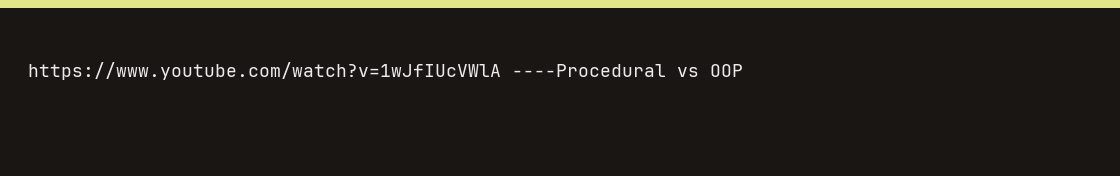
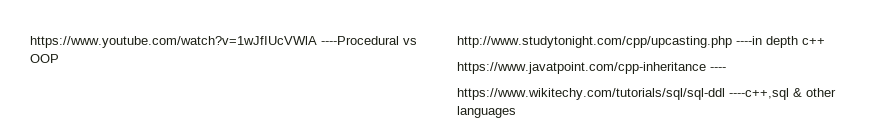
(743, 70) none -> [457,36,825,48] [457,62,726,74] [457,88,836,100] [457,106,516,118] // http://www.studytonight.com/cpp/upcasting.php ----in depth c++ // https://www.javatpoint.com/cpp-inheritance ---- // https://www.wikitechy.com/tutorials/sql/sql-ddl ----c++,sql & other languages

